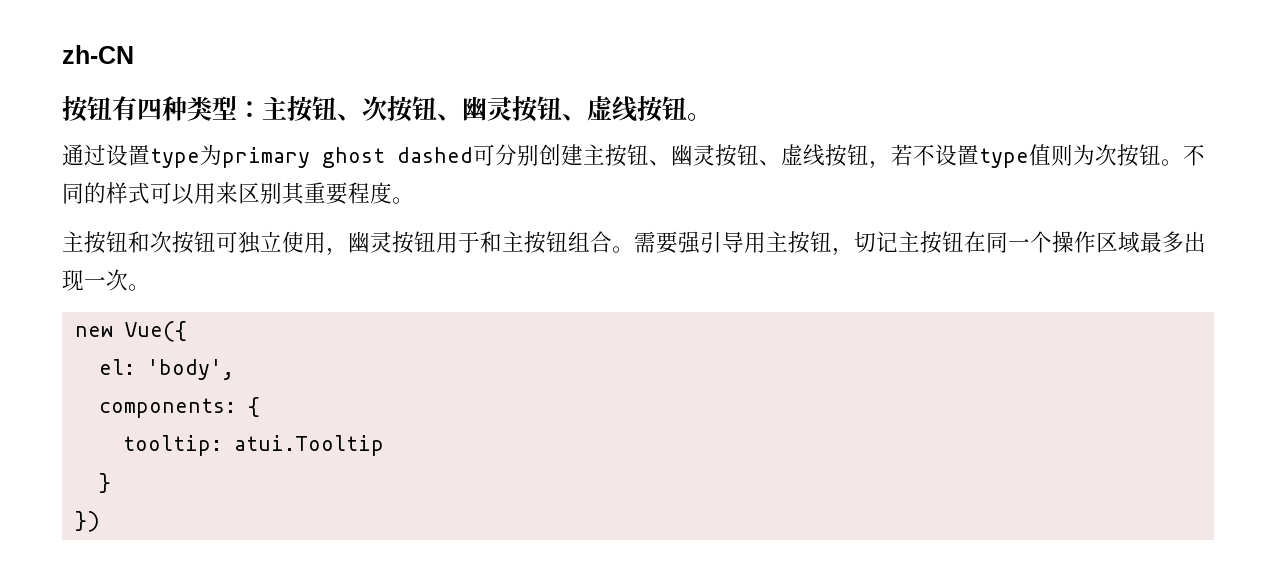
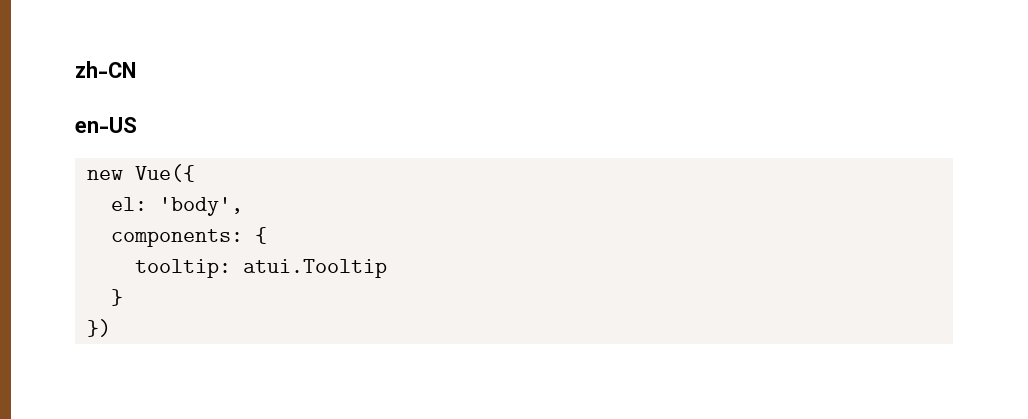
[62,96,712,122] [62,144,1205,169] [62,182,414,205] [62,231,1206,256] [62,269,150,291] 按钮有四种类型：主按钮、次按钮、幽灵按钮、虚线按钮。 // 通过设置type为primary ghost dashed可分别创建主按钮、幽灵按钮、虚线按钮，若不设置type值则为次按钮。不同的样式可以用来区别其重要程度。 // 主按钮和次按钮可独立使用，幽灵按钮用于和主按钮组合。需要强引导用主按钮，切记主按钮在同一个操作区域最多出现一次。 -> [75,117,137,133] en-US

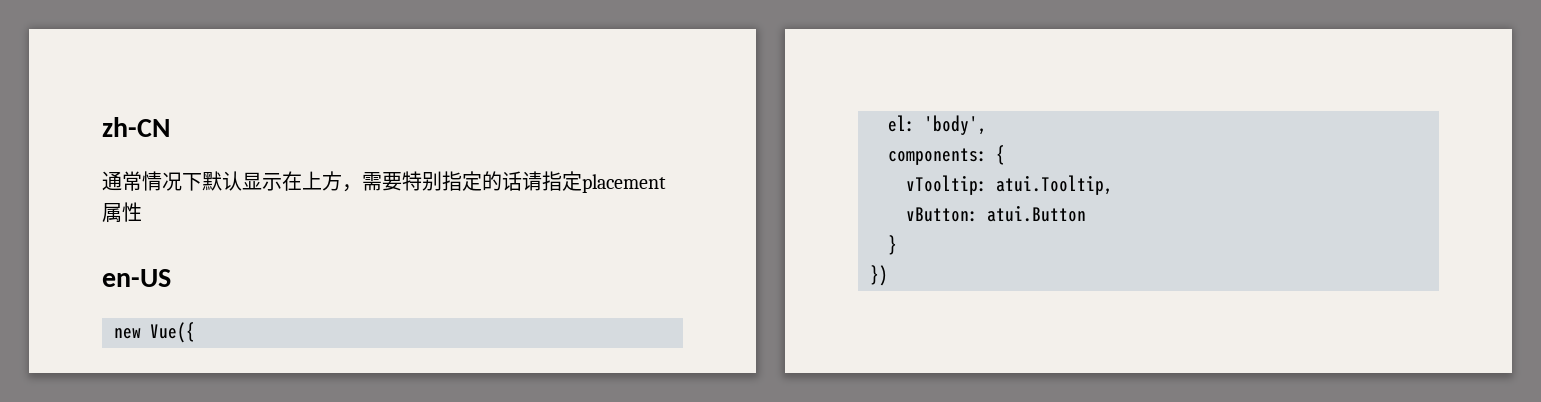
(136, 69) none -> [102,171,666,193] [102,202,142,223] // 通常情况下默认显示在上方，需要特别指定的话请指定placement属性
[134,259,387,278] tooltip: atui.Tooltip -> [906,175,1113,195] [906,205,1086,222] vTooltip: atui.Tooltip, // vButton: atui.Button

